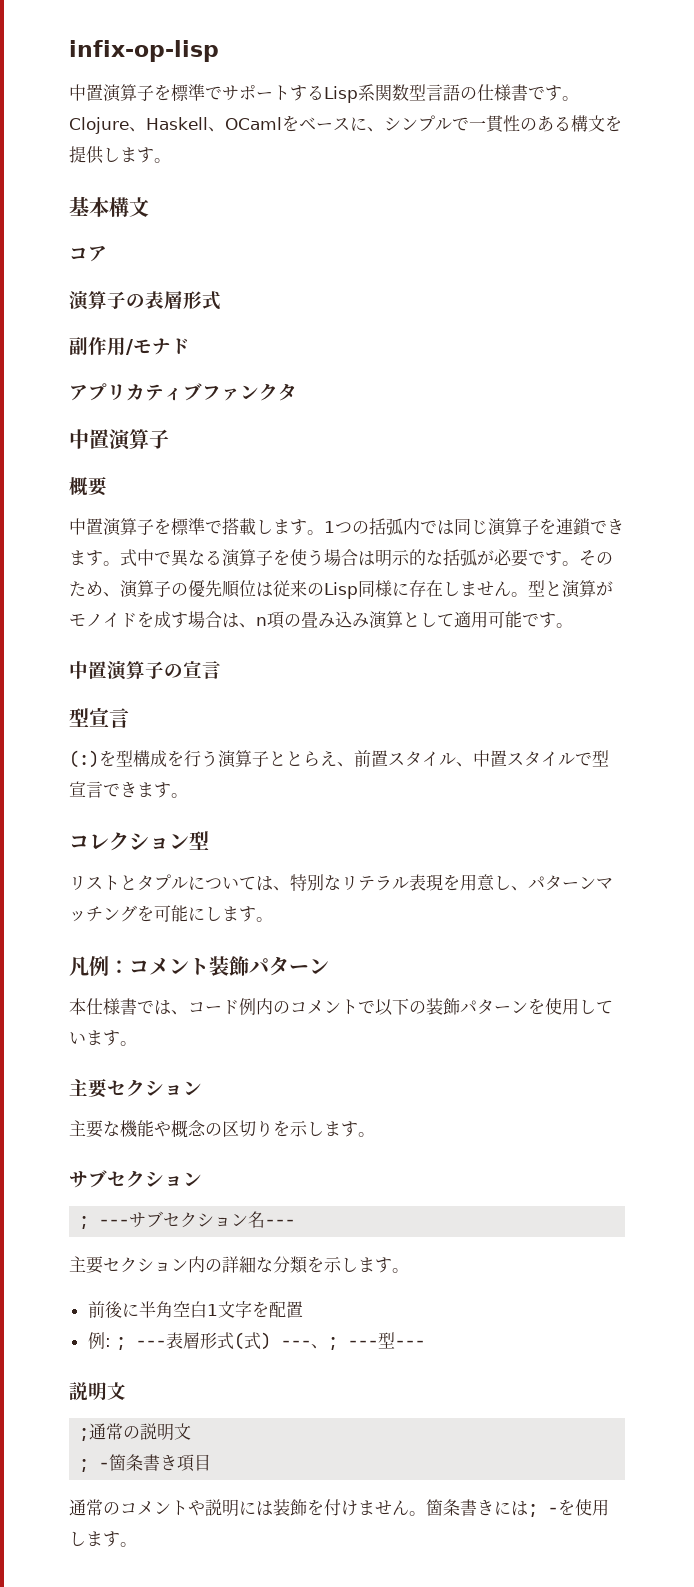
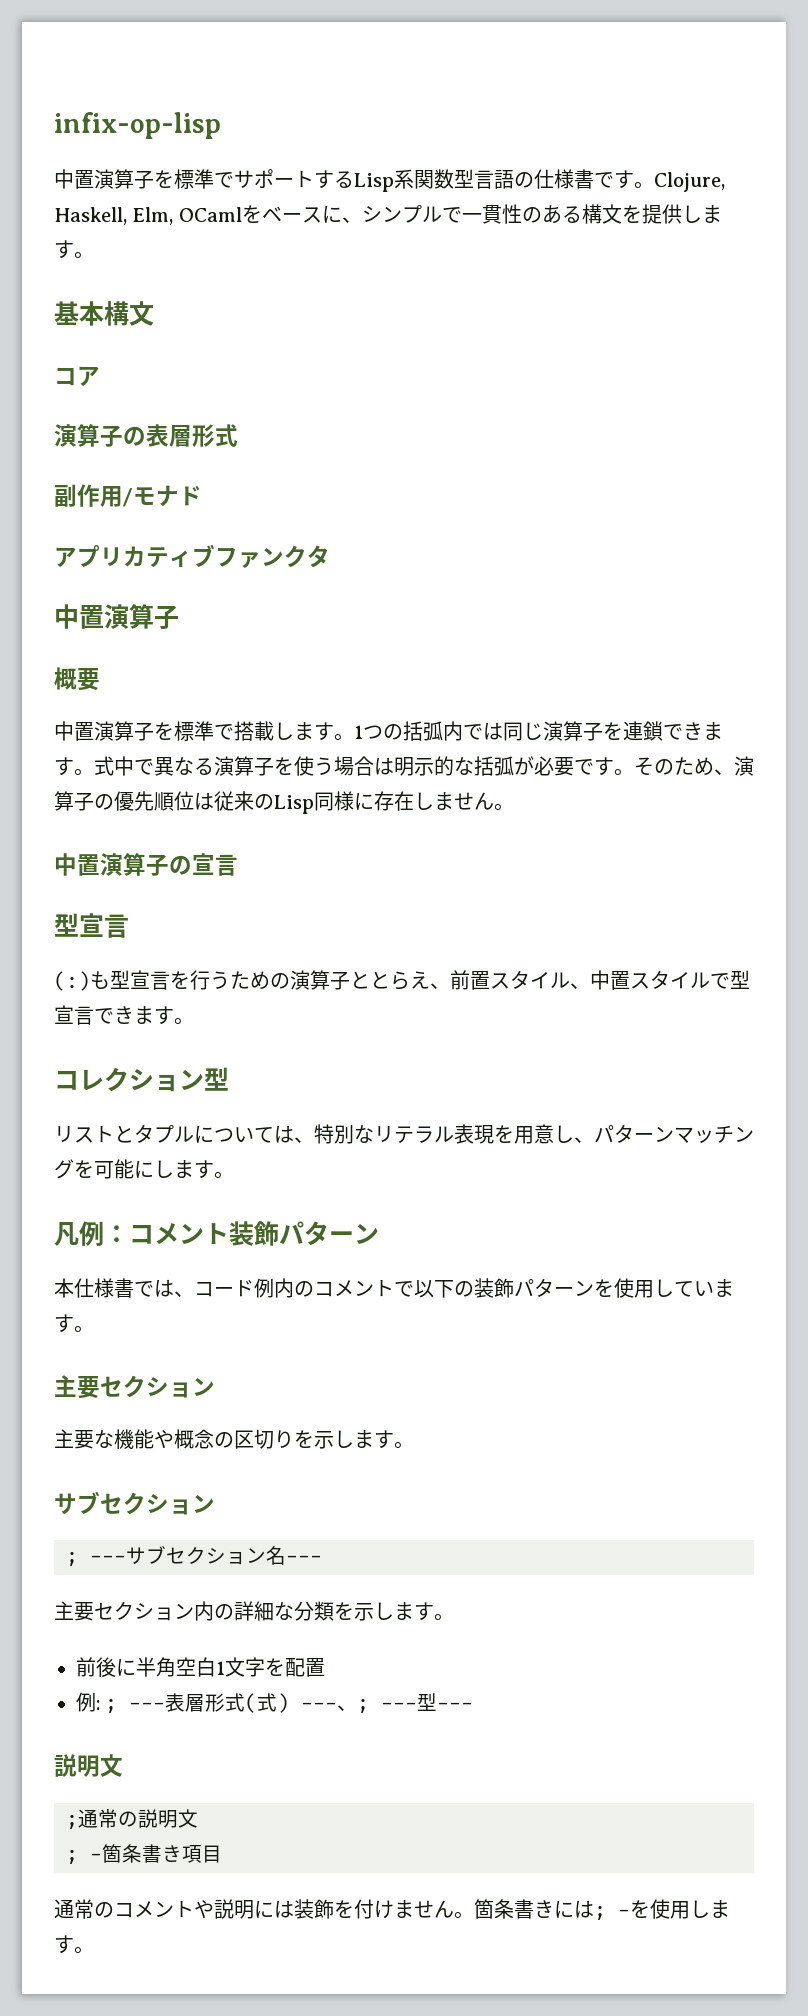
[69,117,225,134] Clojure、Haskell、 -> [654,172,725,192] [54,207,174,225] Clojure, Haskell, Elm,
[528,580,613,598] [69,611,573,629] 型と演算がモノイドを成す場合は、n項の畳み込み演算として適用可能です。 -> (514, 807) none
[99,750,218,767] を型構成を行う -> [90,970,290,990] も型宣言を行うための

